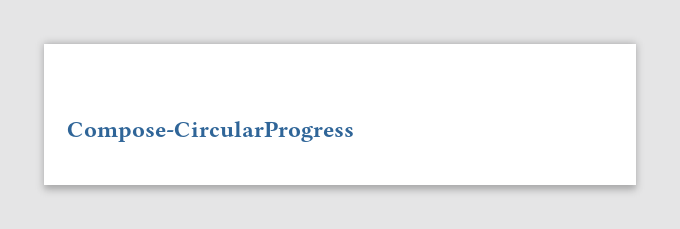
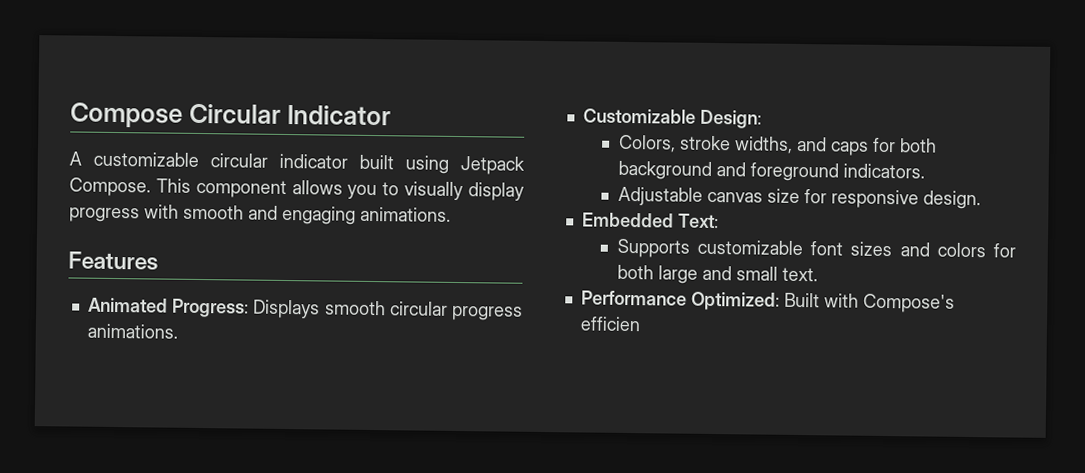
[67,121,354,142] Compose-CircularProgress -> [70,102,391,128] [69,151,525,175] [69,177,524,201] [69,204,451,225] [68,251,158,271] [87,297,523,321] [86,323,178,339] [582,108,762,129] [617,134,937,156] [617,160,925,182] [617,186,981,210] [581,212,719,229] [616,238,1017,258] [616,264,818,284] [580,290,955,313] [579,316,641,332] Compose Circular Indicator // A customizable circular indicator built using Jetpack Compose. This component allows you to visually display progress with smooth and engaging animations. // Features // Animated Progress: Displays smooth circular progress animations. // Customizable Design: // Colors, stroke widths, and caps for both background and foreground indicators. // Adjustable canvas size for responsive design. // Embedded Text: // Supports customizable font sizes and colors for both large and small text. // Performance Optimized: Built with Compose's efficien

